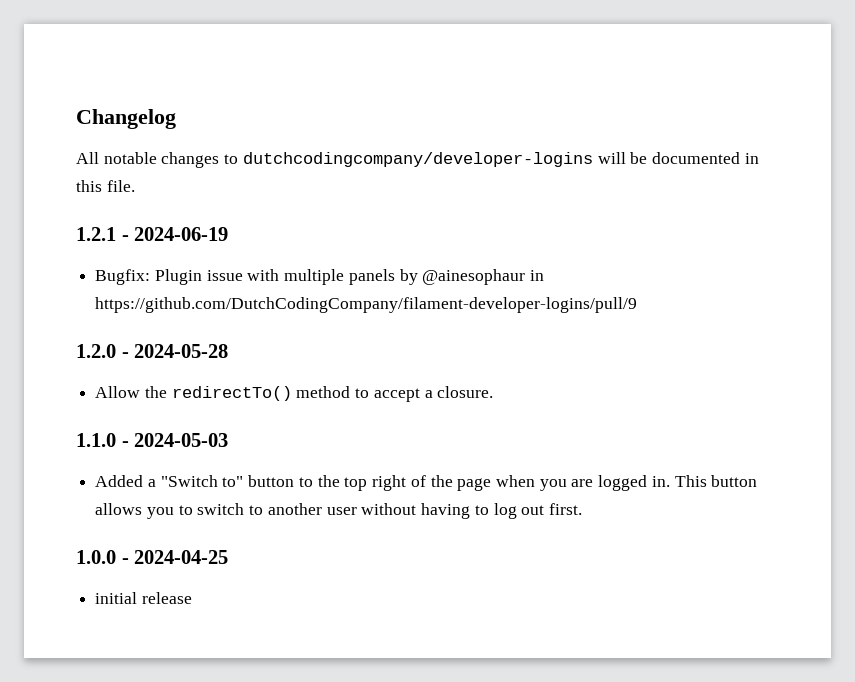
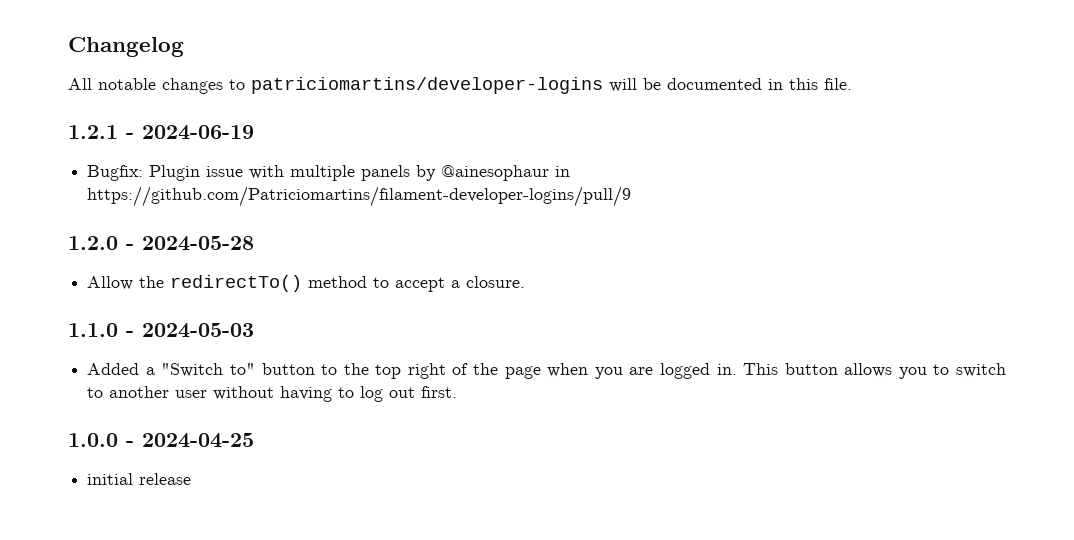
[242,152,593,167] dutchcodingcompany/developer-logins -> [251,77,603,94] patriciomartins/developer-logins
[95,297,638,313] https://github.com/DutchCodingCompany/filament-developer-logins/pull/9 -> [87,186,632,207] https://github.com/Patriciomartins/filament-developer-logins/pull/9

